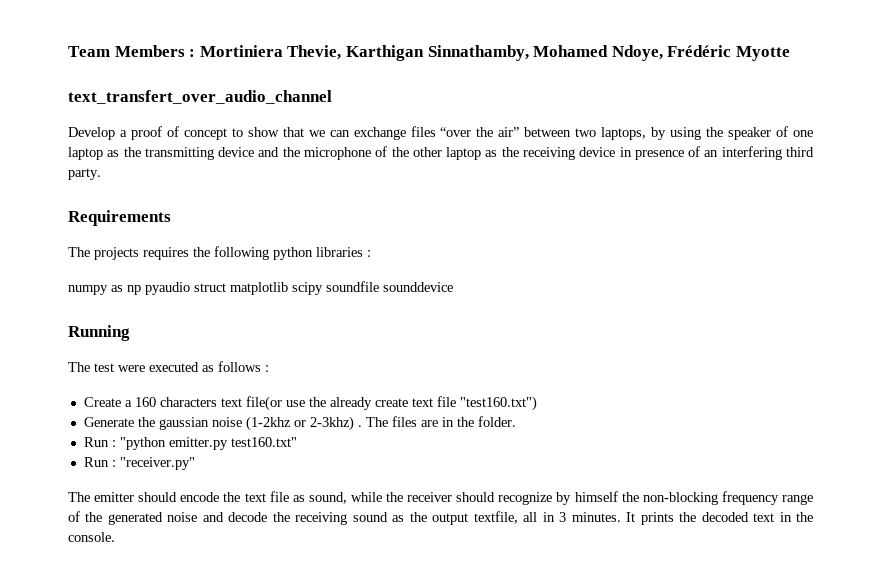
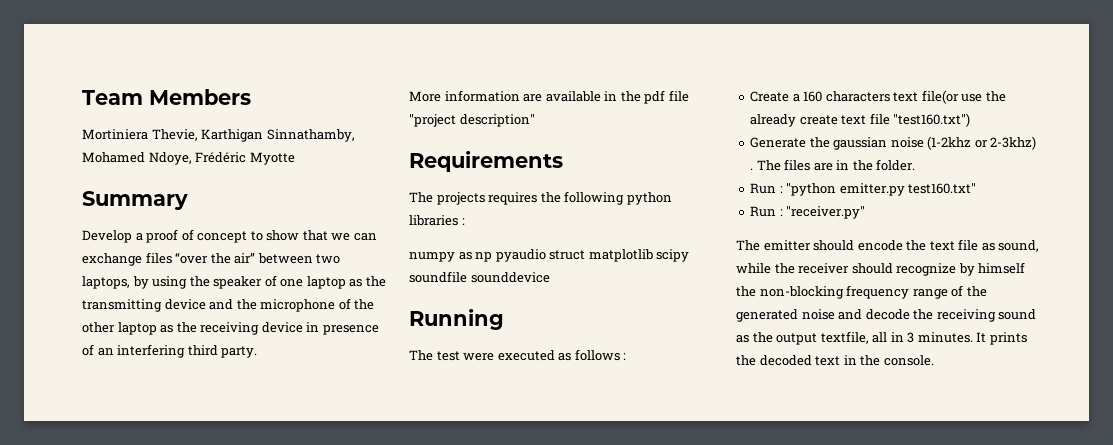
[189,49,196,57] : -> (251, 97) //
[68,90,332,104] text_transfert_over_audio_channel -> [82,191,188,210] Summary
(101, 174) none -> [409,90,689,104] [409,114,535,127] // More information are available in the pdf file "project description"

